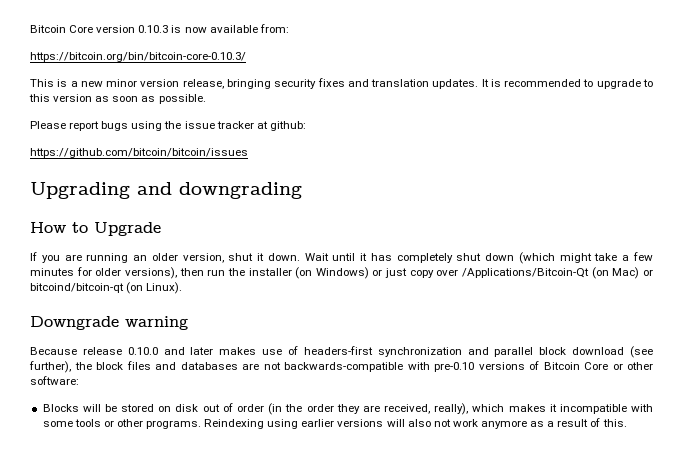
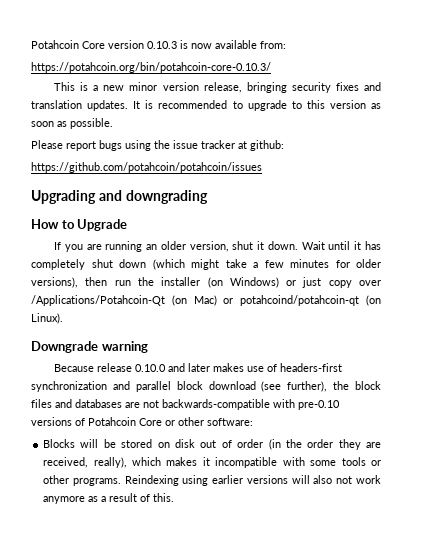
[30,25,66,33] Bitcoin -> [31,40,79,49] Potahcoin
[30,52,246,62] https://bitcoin.org/bin/bitcoin-core-0.10.3/ -> [31,62,271,73] https://potahcoin.org/bin/potahcoin-core-0.10.3/
[30,148,248,158] https://github.com/bitcoin/bitcoin/issues -> [31,162,262,173] https://github.com/potahcoin/potahcoin/issues
[462,268,590,278] /Applications/Bitcoin-Qt -> [31,295,165,306] /Applications/Potahcoin-Qt
[30,283,124,293] bitcoind/bitcoin-qt -> [240,295,360,306] potahcoind/potahcoin-qt
[543,362,580,370] Bitcoin -> [88,417,136,426] Potahcoin

